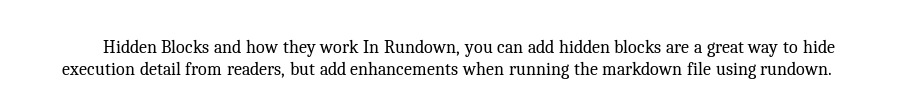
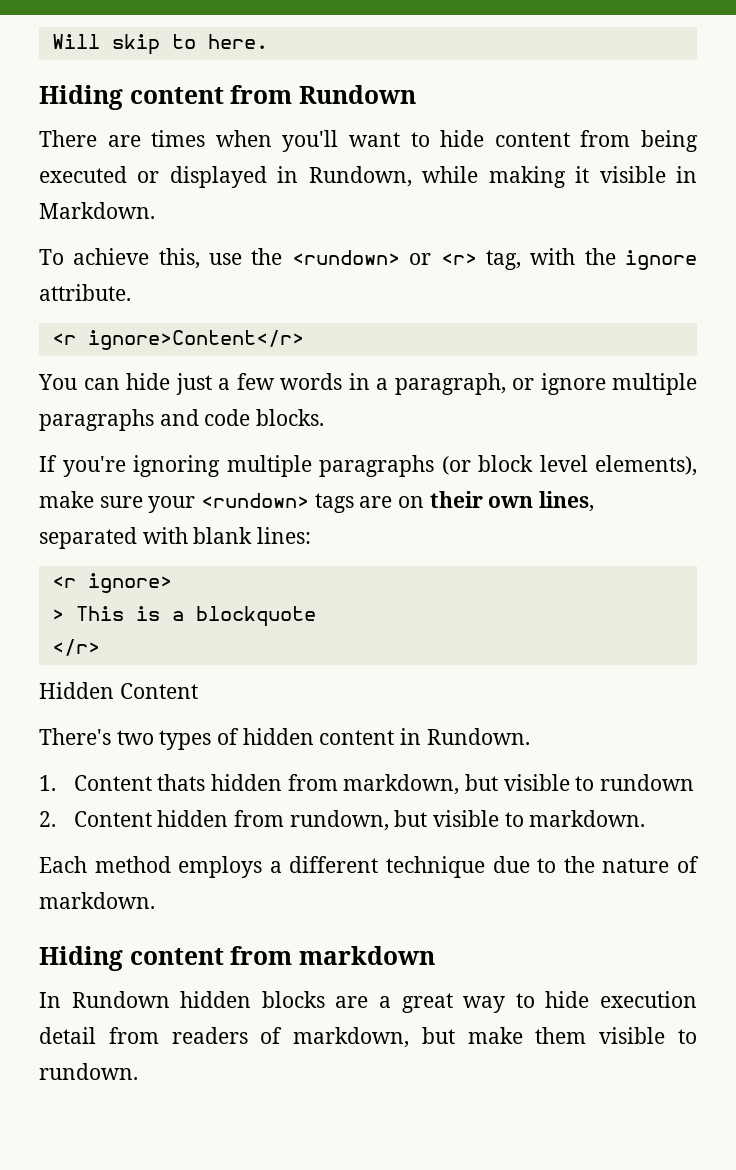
[102,39,555,57] Hidden Blocks and how they work In Rundown, you can add -> [51,34,268,55] [39,85,416,110] [39,130,699,152] [39,166,698,188] [39,202,155,219] [39,248,698,270] [39,284,131,301] [51,330,304,350] [38,373,697,395] [39,409,325,431] [39,455,697,477] [39,491,595,513] [39,527,312,549] [51,573,172,593] [51,606,316,627] [51,639,100,656] [39,682,198,699] [39,728,530,750] [39,774,694,795] [39,810,646,831] [39,856,700,878] [39,892,155,909] [39,946,435,971] [39,991,170,1008] Will skip to here. // Hiding content from Rundown // There are times when you'll want to hide content from being executed or displayed in Rundown, while making it visible in Markdown. // To achieve this, use the <rundown> or <r> tag, with the ignore attribute. // <r ignore>Content</r> // You can hide just a few words in a paragraph, or ignore multiple paragraphs and code blocks. // If you're ignoring multiple paragraphs (or block level elements), make sure your <rundown> tags are on their own lines, separated with blank lines: // <r ignore> // > This is a blockquote // </r> // Hidden Content // There's two types of hidden content in Rundown. // 1. Content thats hidden from markdown, but visible to rundown // 2. Content hidden from rundown, but visible to markdown. // Each method employs a different technique due to the nature of markdown. // Hiding content from markdown // In Rundown
[227,61,757,79] readers, but add enhancements when running the markdown file using -> [171,1027,697,1048] readers of markdown, but make them visible to

